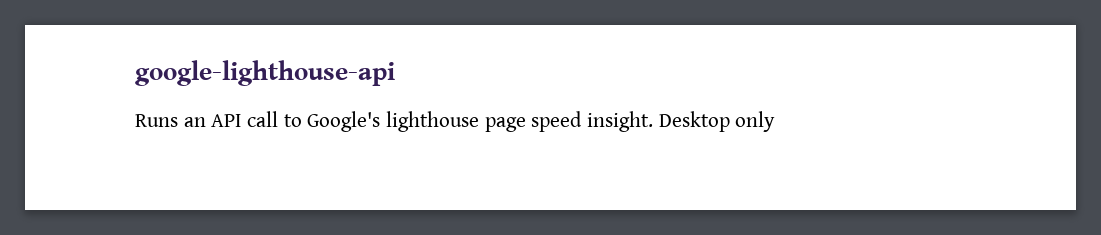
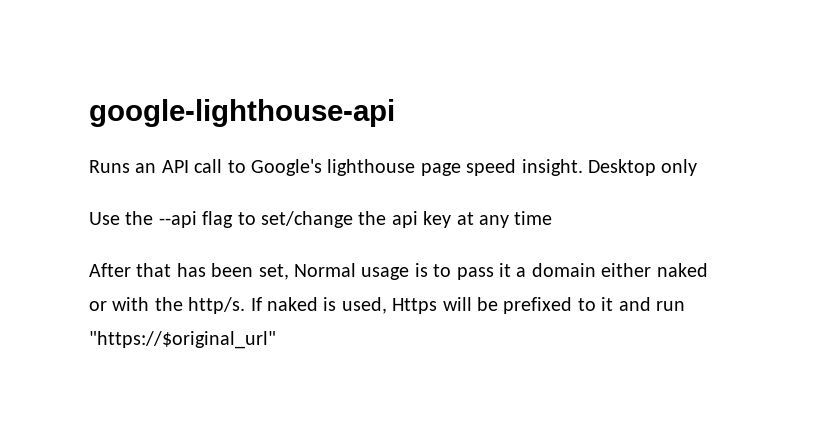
(776, 121) none -> [89,211,553,228] [89,263,708,280] [89,297,685,314] [89,331,276,349] // Use the --api flag to set/change the api key at any time // After that has been set, Normal usage is to pass it a domain either naked or with the http/s. If naked is used, Https will be prefixed to it and run "https://$original_url"

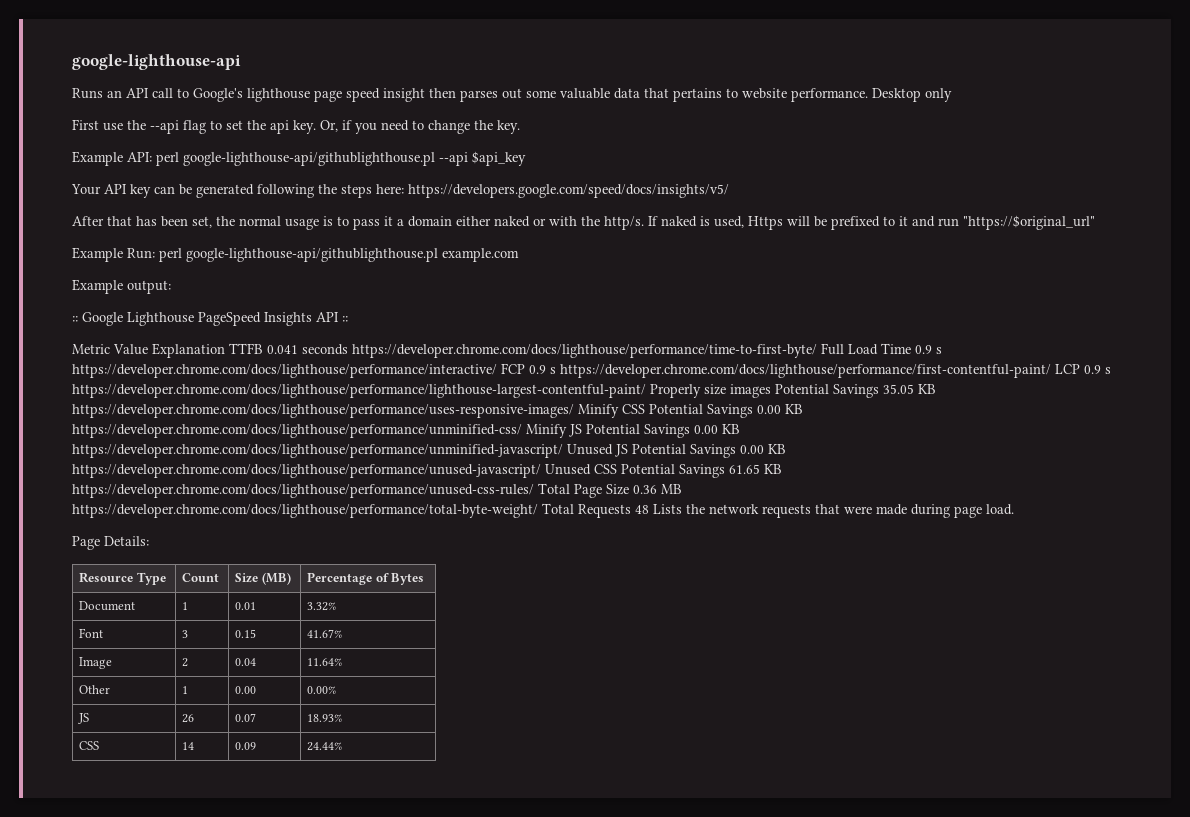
[521,159,583,176] insight. -> [383,88,868,102] insight then parses out some valuable data that pertains to website performance.
[89,212,120,225] Use -> [72,119,123,131] First use
[261,211,353,228] set/change -> [226,120,243,130] set
[423,211,553,228] key at any time -> [293,120,520,134] [72,151,526,166] [71,184,729,198] key. Or, if you need to change the key. // Example API: perl google-lighthouse-api/githublighthouse.pl --api $api_key // Your API key can be generated following the steps here: https://developers.google.com/speed/docs/insights/v5/
[294,263,356,277] Normal -> [216,216,281,226] the normal
(276, 340) none -> [72,247,519,262] [72,279,171,294] [72,312,348,326] [72,343,942,358] [72,363,1111,378] [72,384,936,398] [72,404,803,418] [72,424,740,438] [72,444,786,458] [72,464,782,478] [72,483,682,498] [72,503,1014,518] [72,536,149,550] [79,572,166,585] [182,573,220,582] [235,572,291,585] [307,572,425,585] [79,601,136,611] [182,602,189,610] [235,602,257,610] [307,602,337,611] [79,628,104,638] [182,630,189,638] [235,629,257,638] [307,629,343,638] [79,657,113,669] [182,658,189,667] [235,658,257,666] [307,658,343,666] [79,685,111,694] [182,686,189,694] [235,686,257,694] [307,686,337,694] [78,713,90,724] [182,714,195,723] [235,713,257,722] [307,714,343,722] [79,741,100,750] [182,742,195,750] [235,742,257,750] [307,742,343,751] // Example Run: perl google-lighthouse-api/githublighthouse.pl example.com // Example output: // :: Google Lighthouse PageSpeed Insights API :: // Metric Value Explanation TTFB 0.041 seconds https://developer.chrome.com/docs/lighthouse/performance/time-to-first-byte/ Full Load Time 0.9 s https://developer.chrome.com/docs/lighthouse/performance/interactive/ FCP 0.9 s https://developer.chrome.com/docs/lighthouse/performance/first-contentful-paint/ LCP 0.9 s https://developer.chrome.com/docs/lighthouse/performance/lighthouse-largest-contentful-paint/ Properly size images Potential Savings 35.05 KB https://developer.chrome.com/docs/lighthouse/performance/uses-responsive-images/ Minify CSS Potential Savings 0.00 KB https://developer.chrome.com/docs/lighthouse/performance/unminified-css/ Minify JS Potential Savings 0.00 KB https://developer.chrome.com/docs/lighthouse/performance/unminified-javascript/ Unused JS Potential Savings 0.00 KB https://developer.chrome.com/docs/lighthouse/performance/unused-javascript/ Unused CSS Potential Savings 61.65 KB https://developer.chrome.com/docs/lighthouse/performance/unused-css-rules/ Total Page Size 0.36 MB https://developer.chrome.com/docs/lighthouse/performance/total-byte-weight/ Total Requests 48 Lists the network requests that were made during page load. // Page Details: // Resource Type | Count | Size (MB) | Percentage of Bytes // Document | 1 | 0.01 | 3.32% // Font | 3 | 0.15 | 41.67% // Image | 2 | 0.04 | 11.64% // Other | 1 | 0.00 | 0.00% // JS | 26 | 0.07 | 18.93% // CSS | 14 | 0.09 | 24.44%

